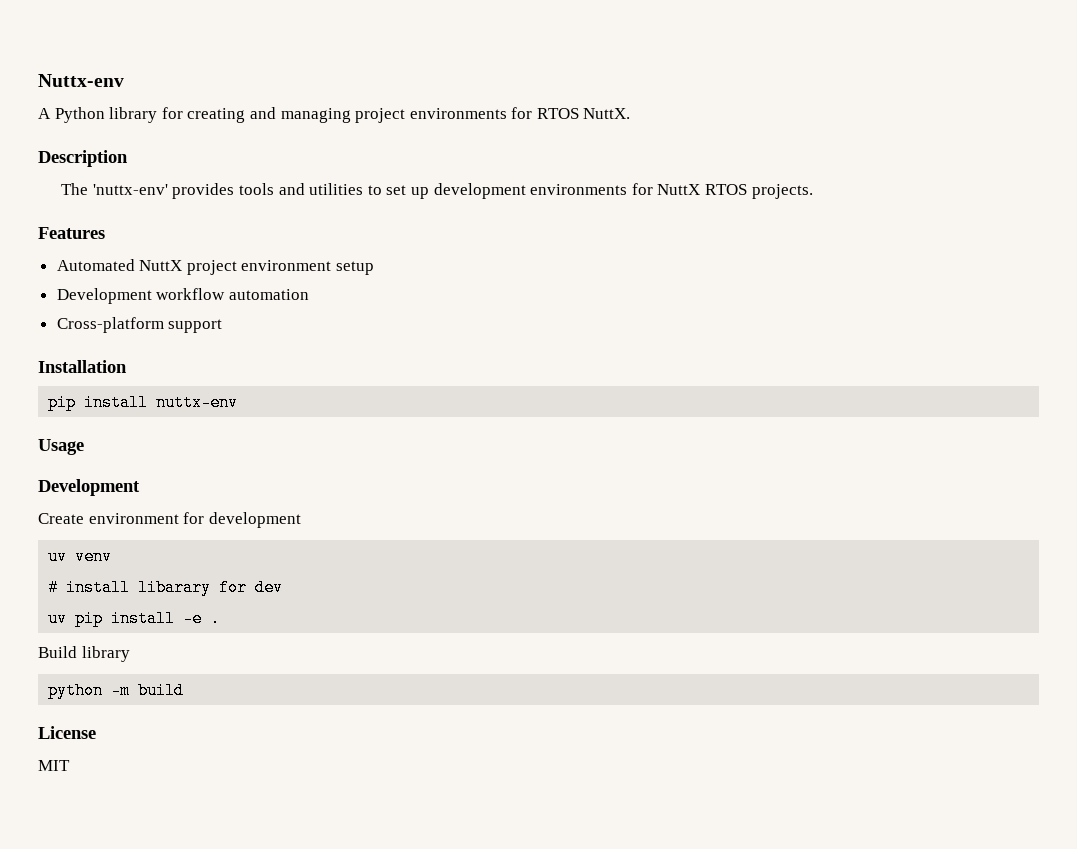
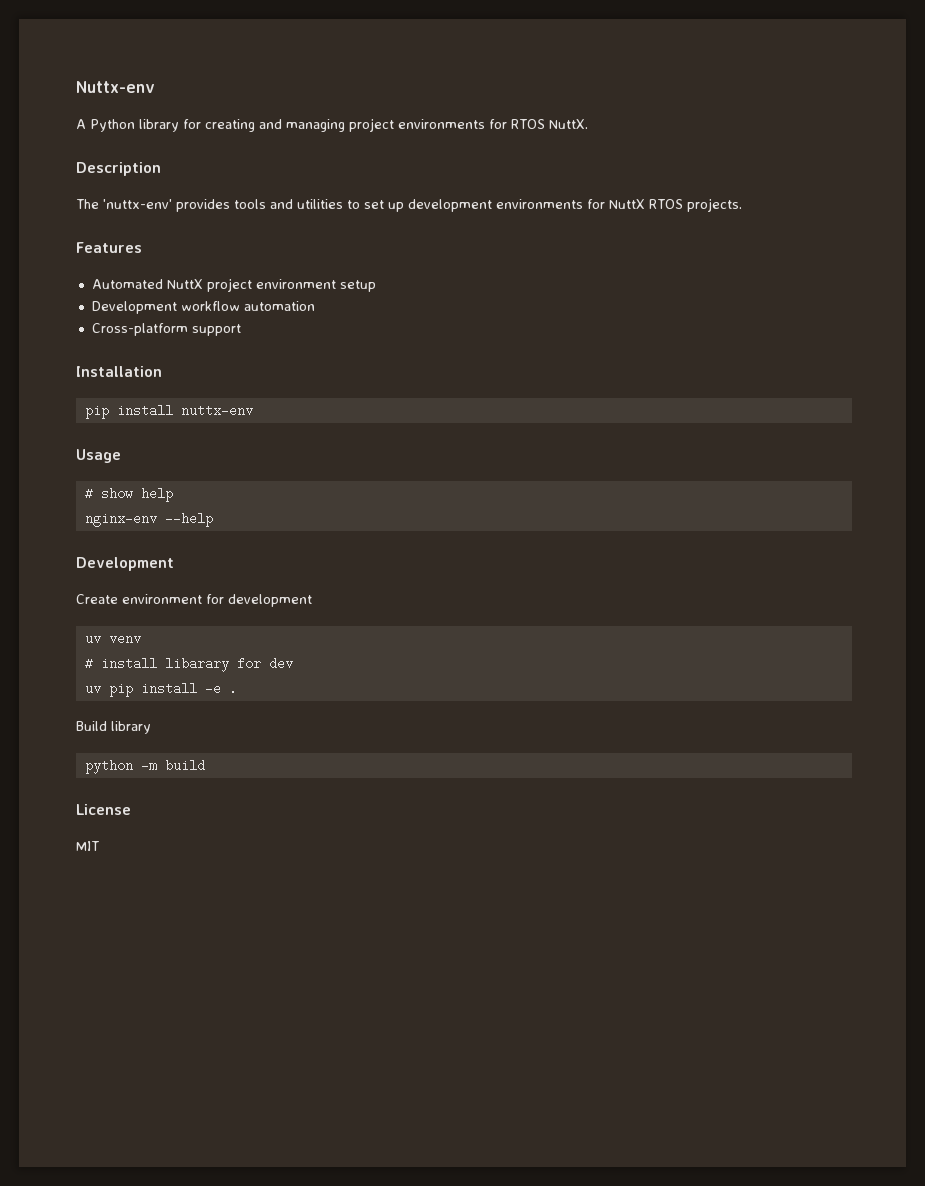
(84, 447) none -> [84,487,173,502] [84,512,213,527] // # show help // nginx-env --help

